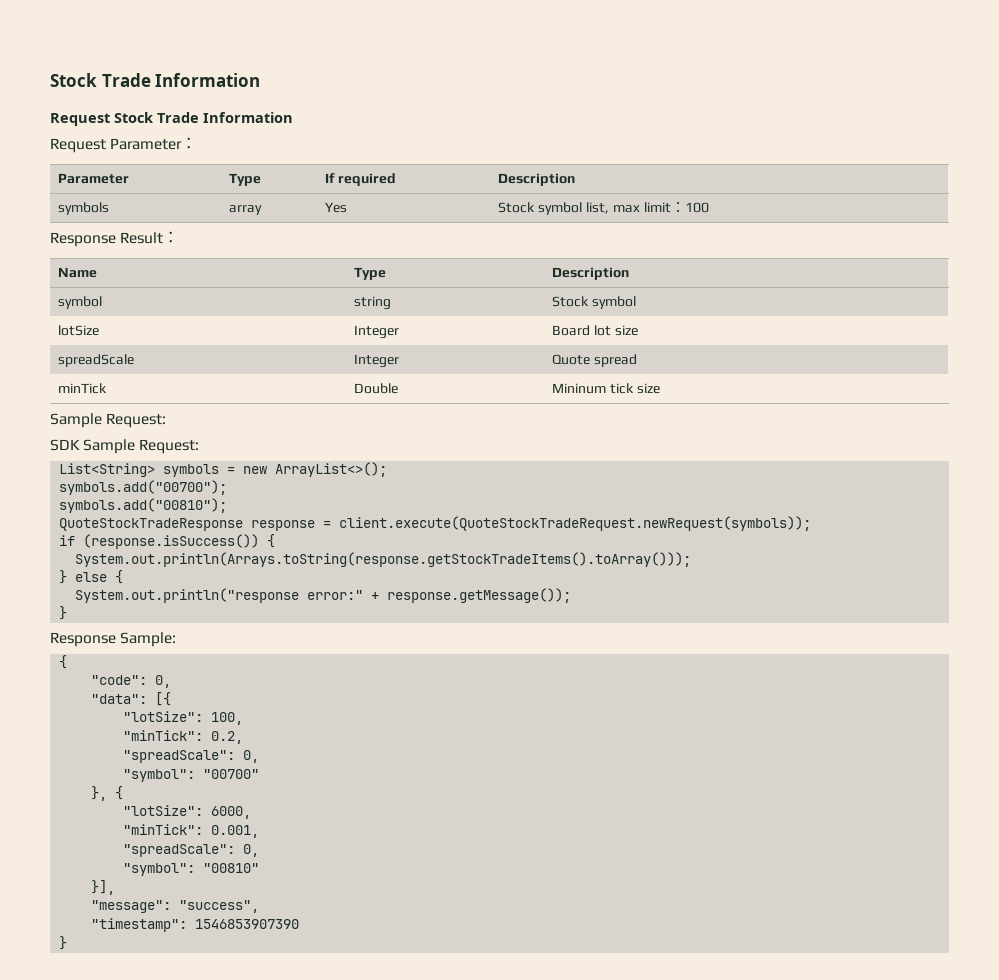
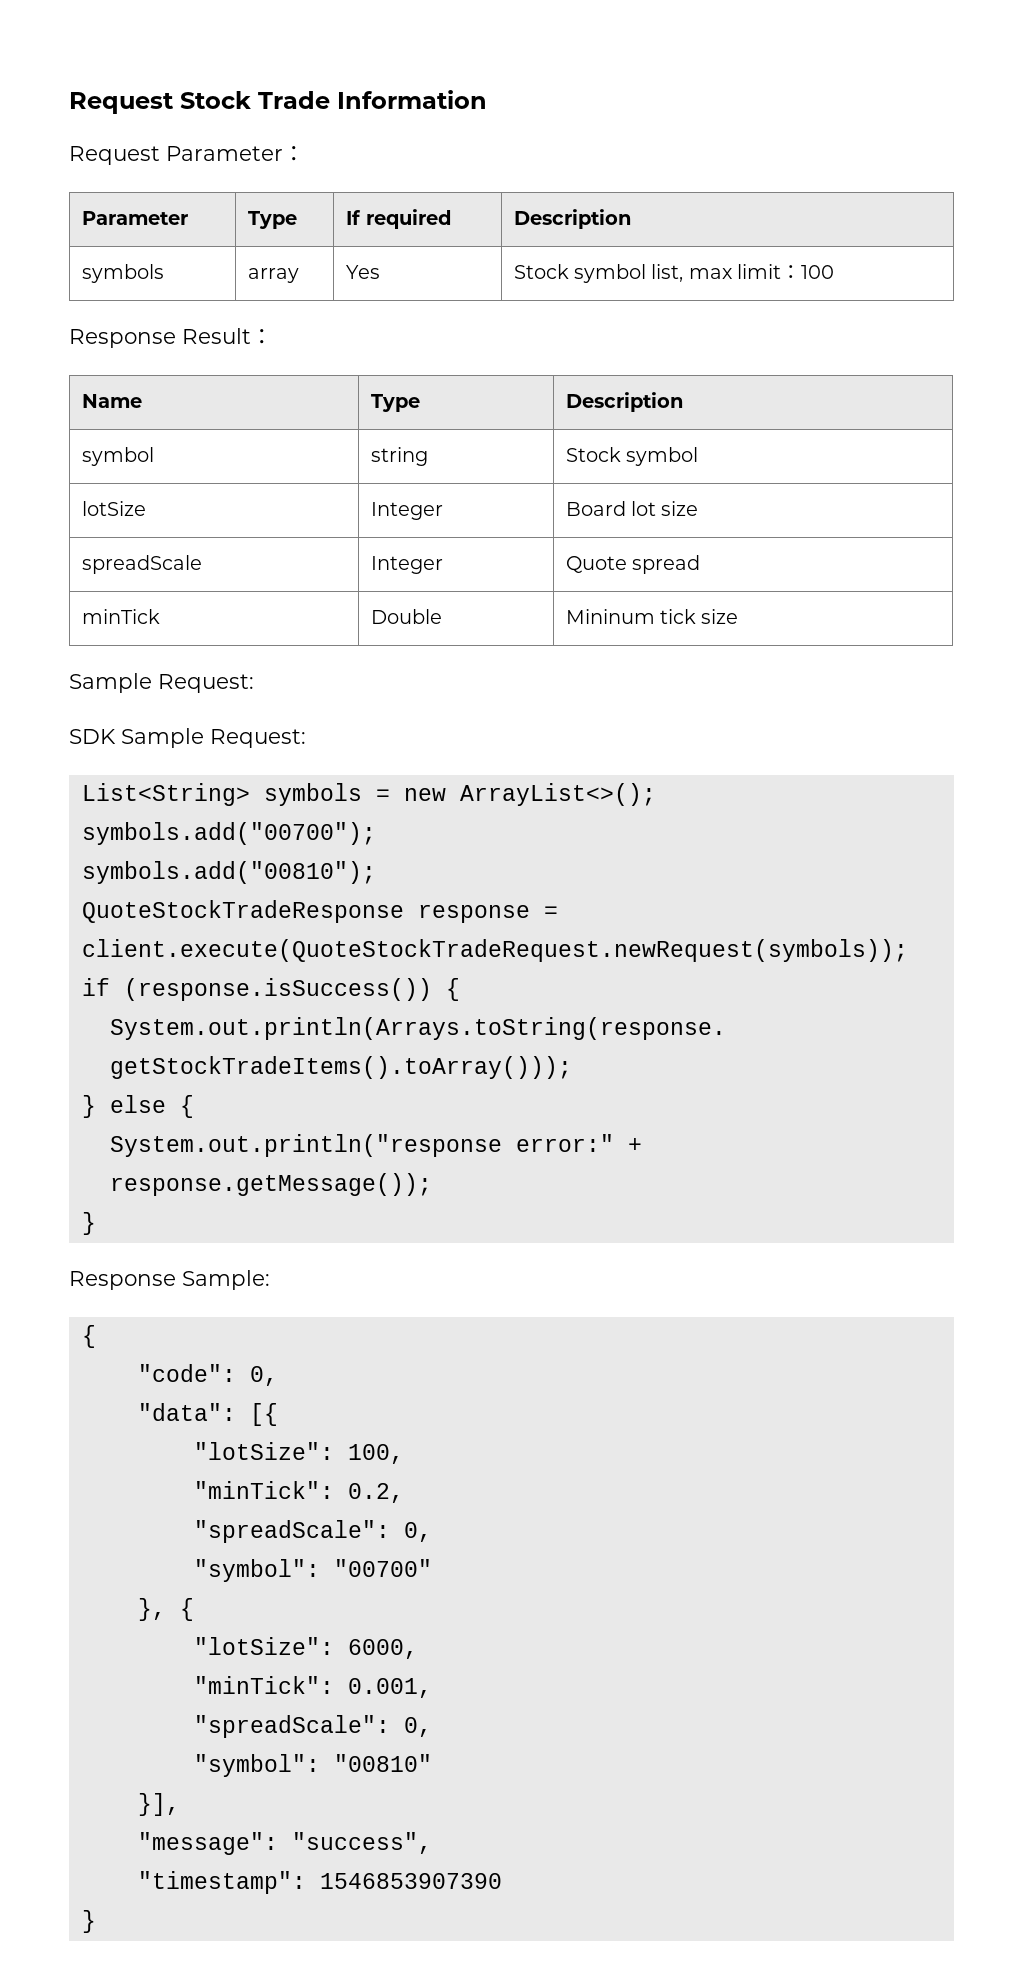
[50,73,261,87] Stock Trade Information // -> (69, 103) none

